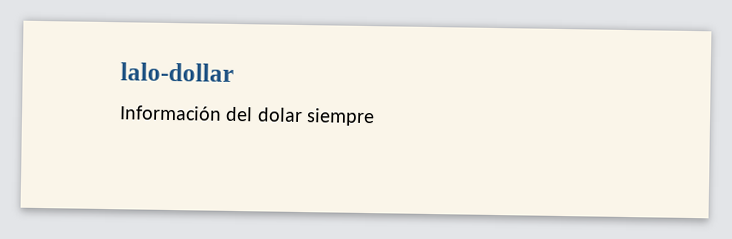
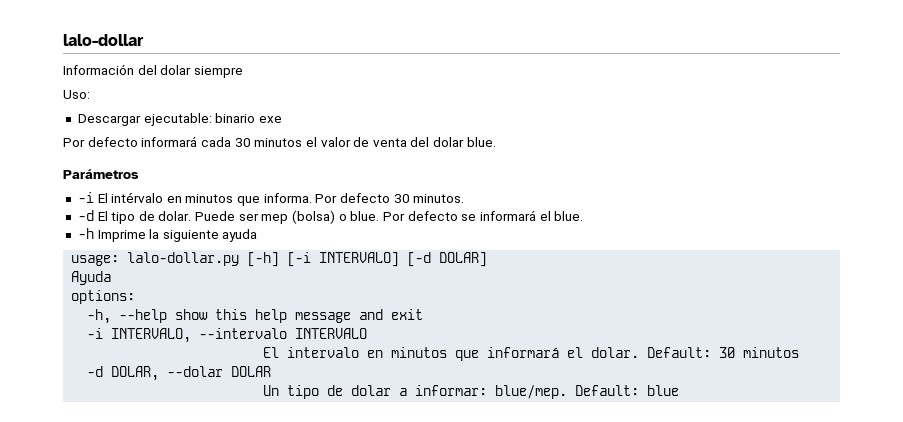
(376, 117) none -> [63,90,90,99] [77,113,282,126] [63,136,496,147] [63,169,139,179] [77,192,465,206] [77,210,584,224] [77,228,258,242] [71,252,488,267] [71,271,112,285] [71,290,136,304] [87,309,424,324] [87,328,368,343] [263,347,800,361] [87,366,272,381] [263,385,680,399] // Uso: // Descargar ejecutable: binario exe // Por defecto informará cada 30 minutos el valor de venta del dolar blue. // Parámetros // -i El intérvalo en minutos que informa. Por defecto 30 minutos. // -d El tipo de dolar. Puede ser mep (bolsa) o blue. Por defecto se informará el blue. // -h Imprime la siguiente ayuda // usage: lalo-dollar.py [-h] [-i INTERVALO] [-d DOLAR] // Ayuda // options: // -h, --help show this help message and exit // -i INTERVALO, --intervalo INTERVALO // El intervalo en minutos que informará el dolar. Default: 30 minutos // -d DOLAR, --dolar DOLAR // Un tipo de dolar a informar: blue/mep. Default: blue

